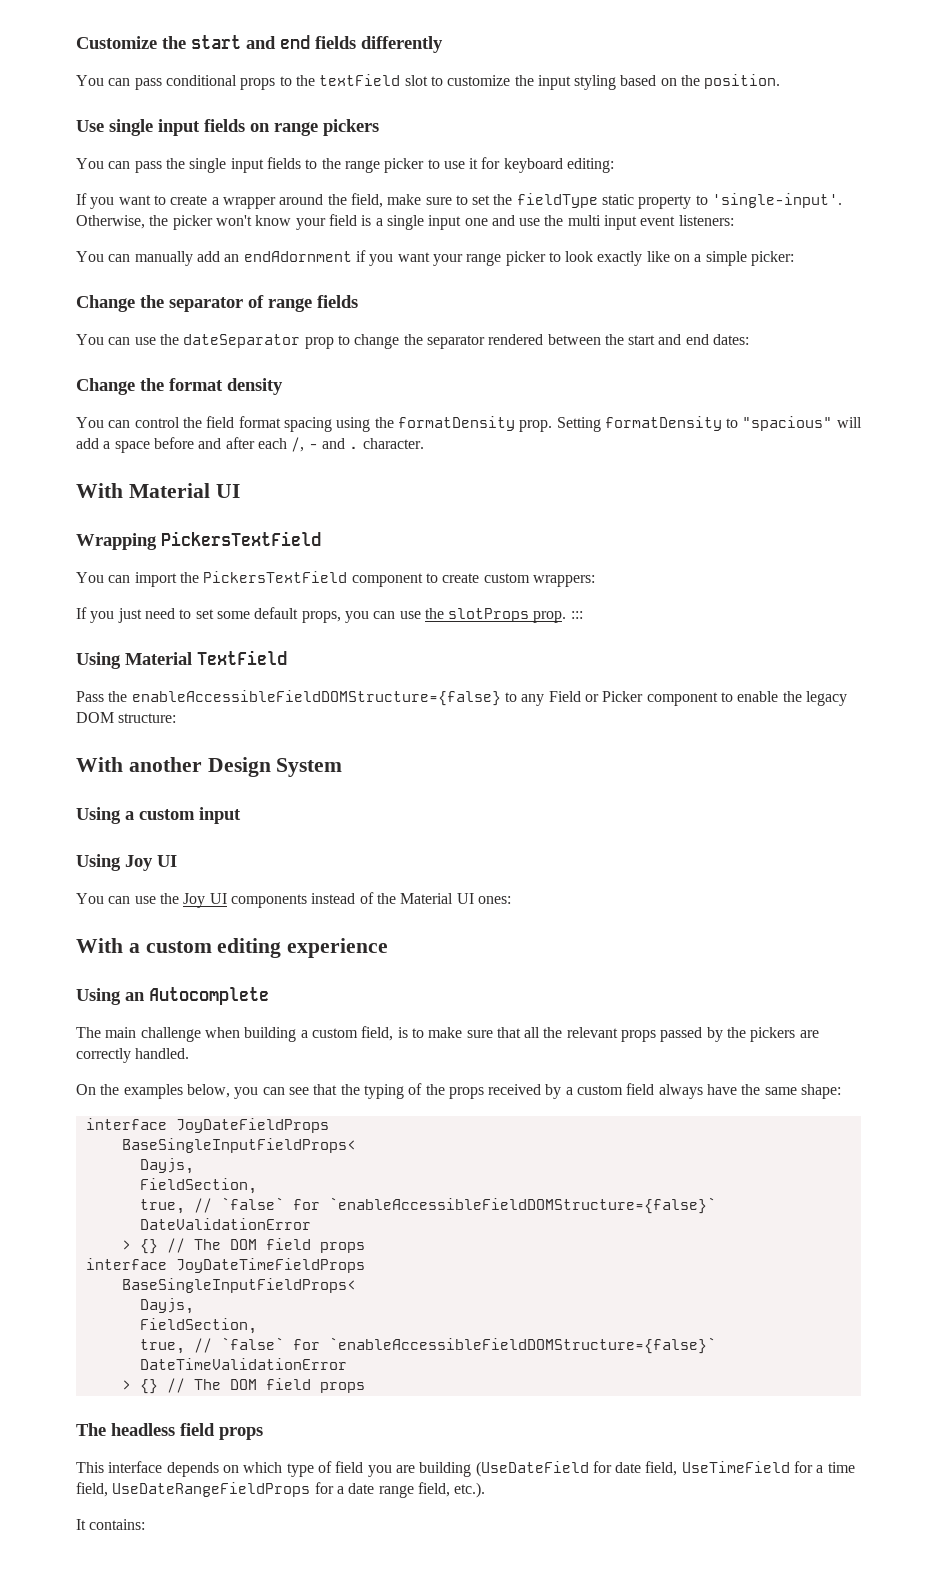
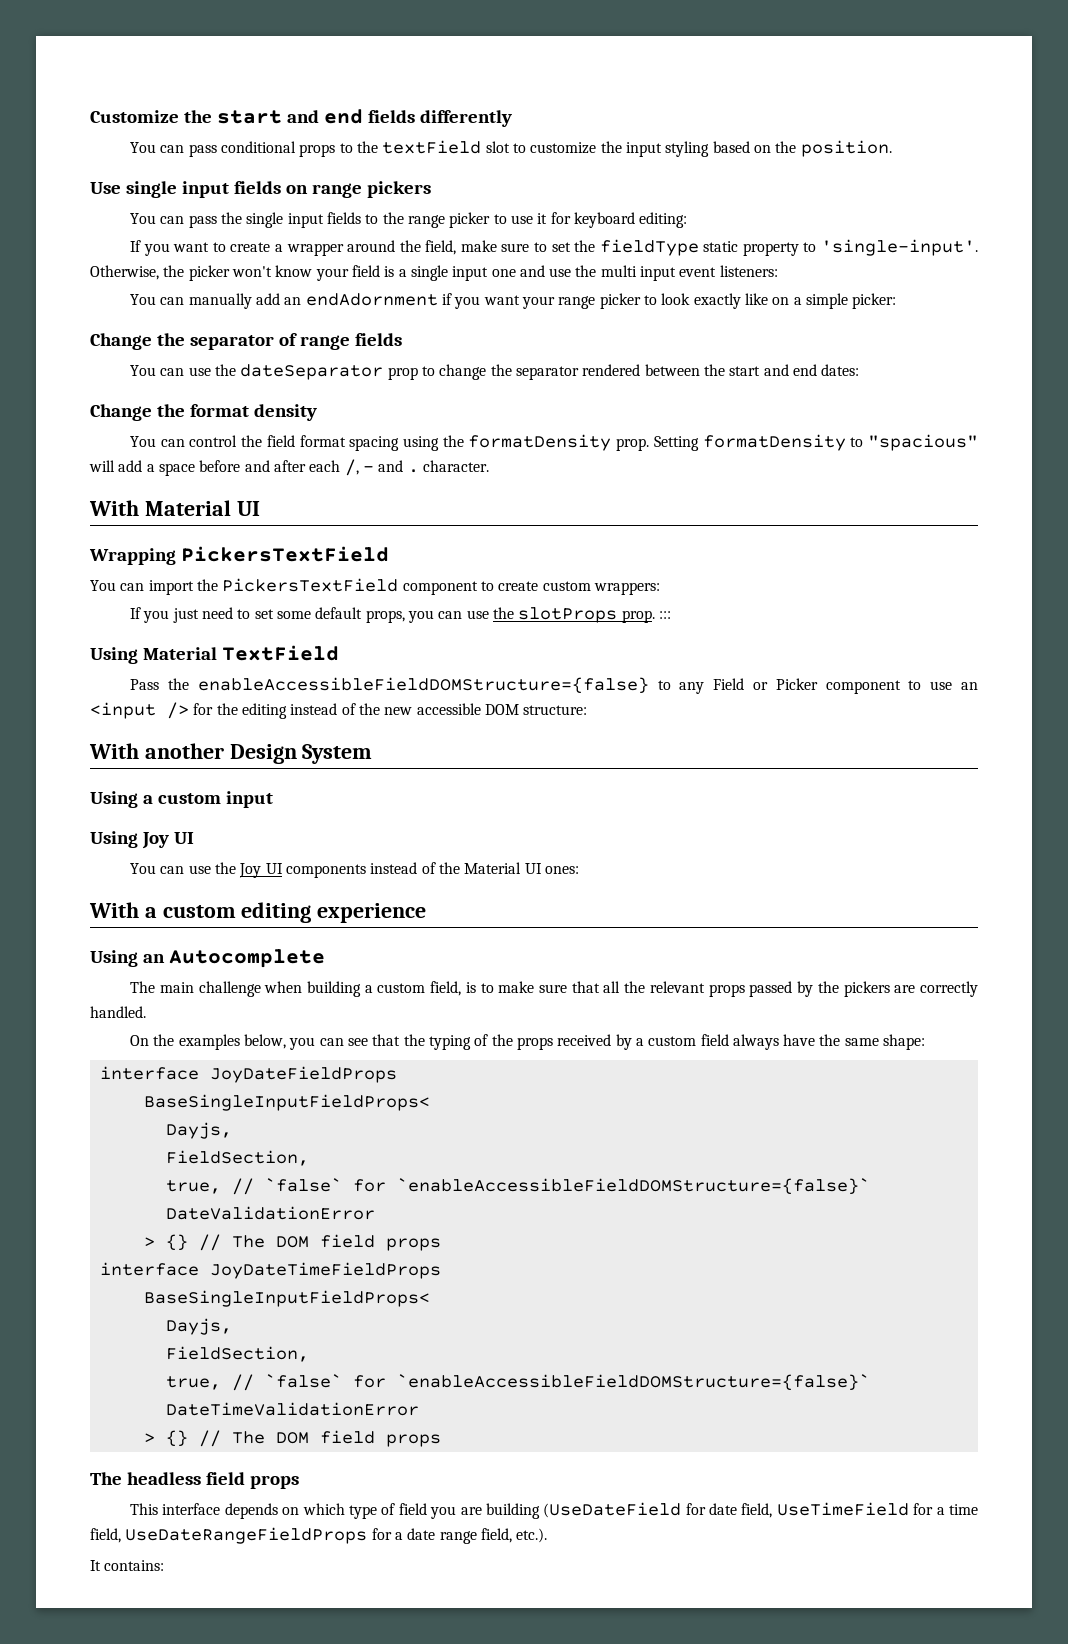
[737,691,847,706] enable the legacy -> [930,681,978,690] [90,702,481,719] use an <input /> for the editing instead of the new accessible

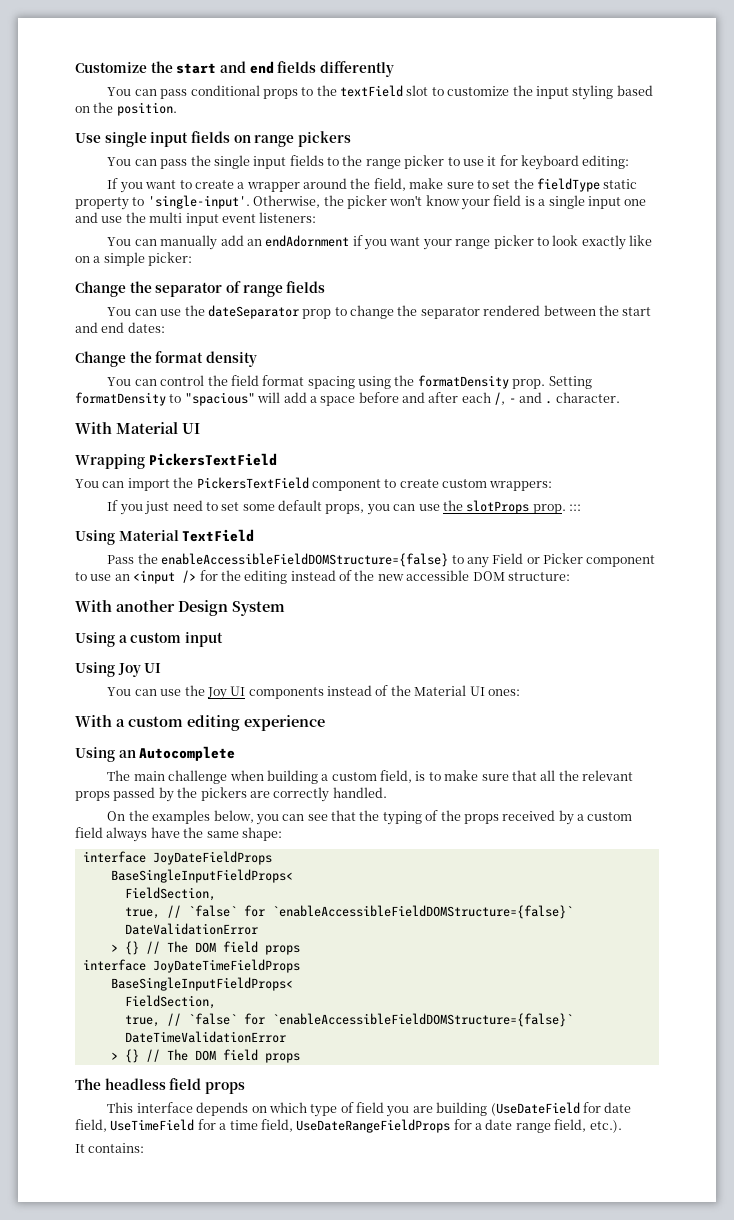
[165,1122,232,1139] // Dayjs, -> (293, 876) none
[165,1318,232,1335] // Dayjs, -> (293, 984) none

